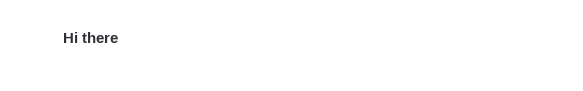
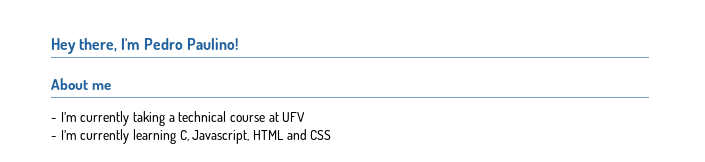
[63,32,119,43] Hi there -> [51,38,238,54] [51,78,112,90] [51,111,306,126] [51,129,332,144] Hey there, I'm Pedro Paulino! // About me // - I’m currently taking a technical course at UFV // - I’m currently learning C, Javascript, HTML and CSS

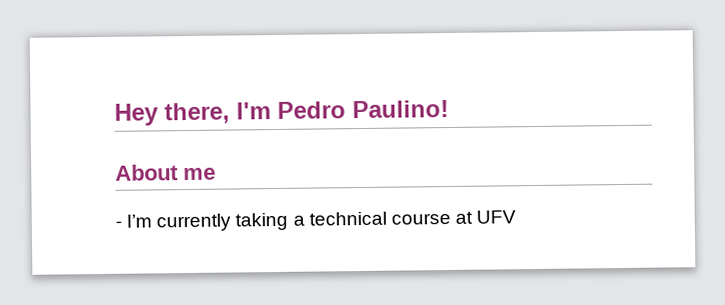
[51,129,332,144] // - I’m currently learning C, Javascript, HTML and CSS -> (517, 217) none

